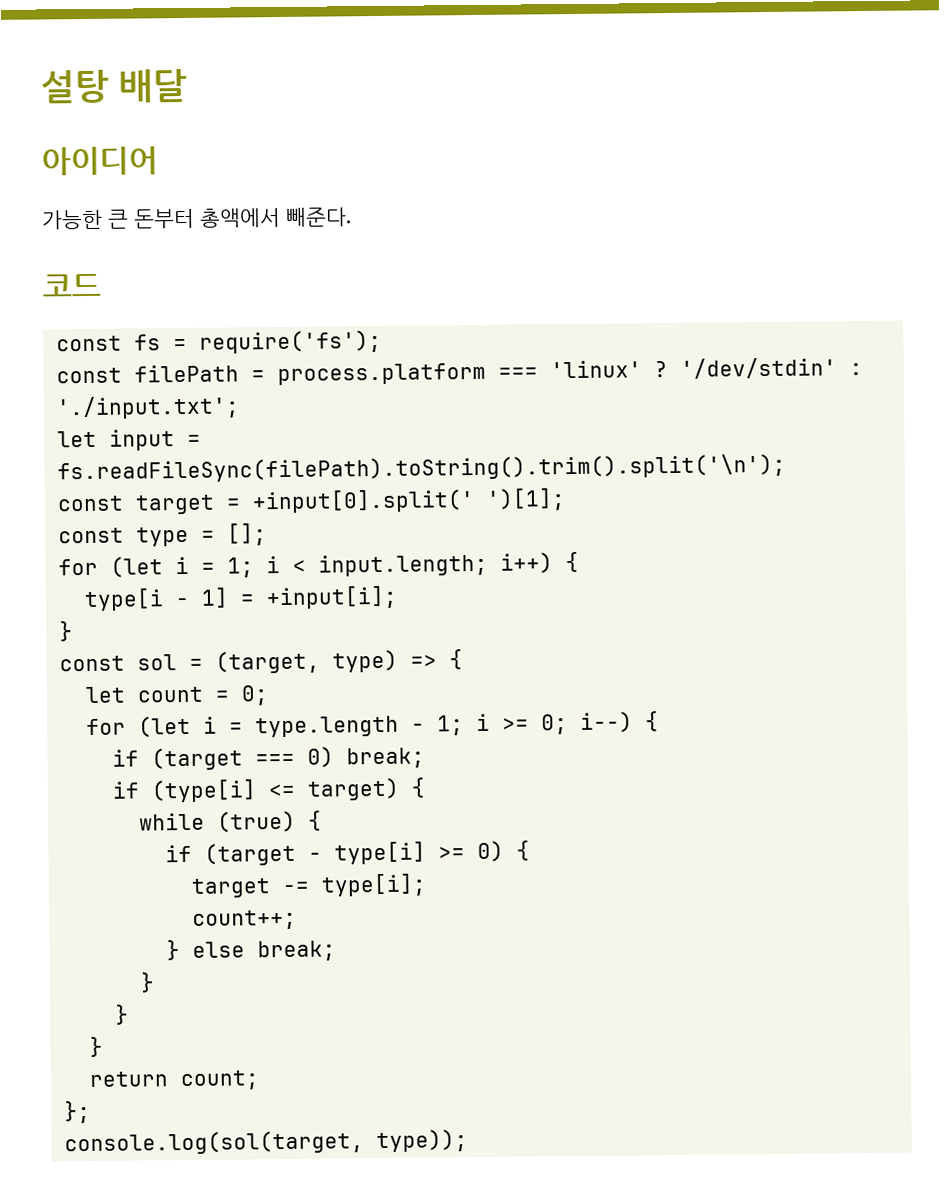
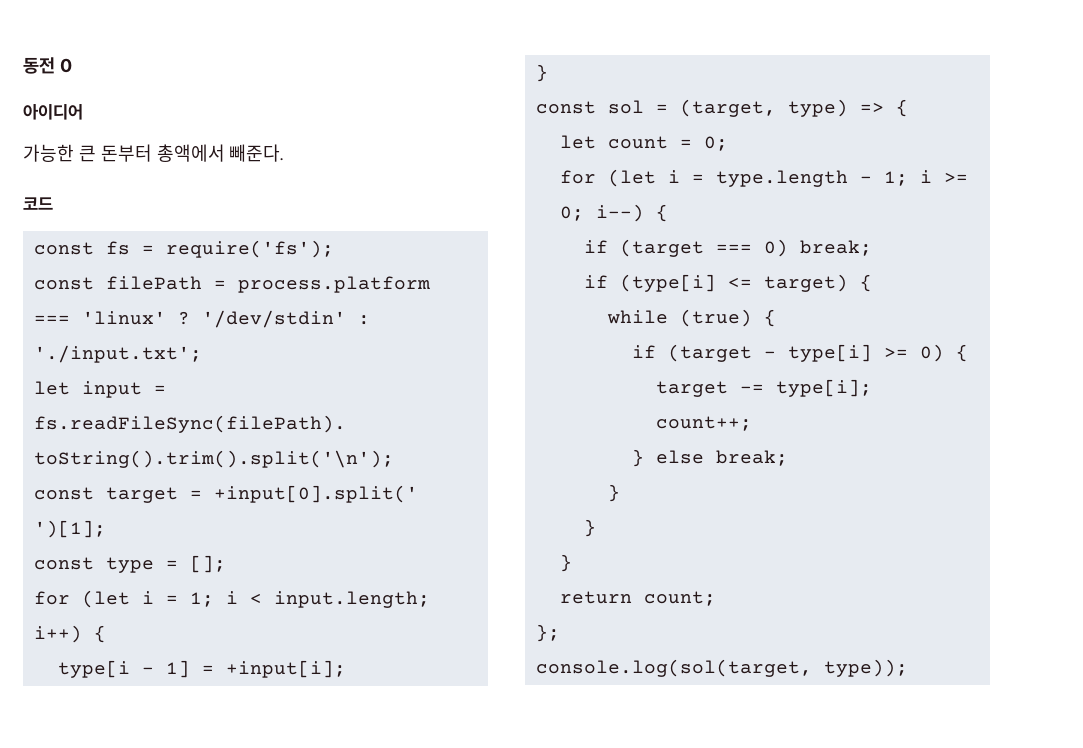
[40,68,187,104] 설탕 배달 -> [23,57,72,74] 동전 0

